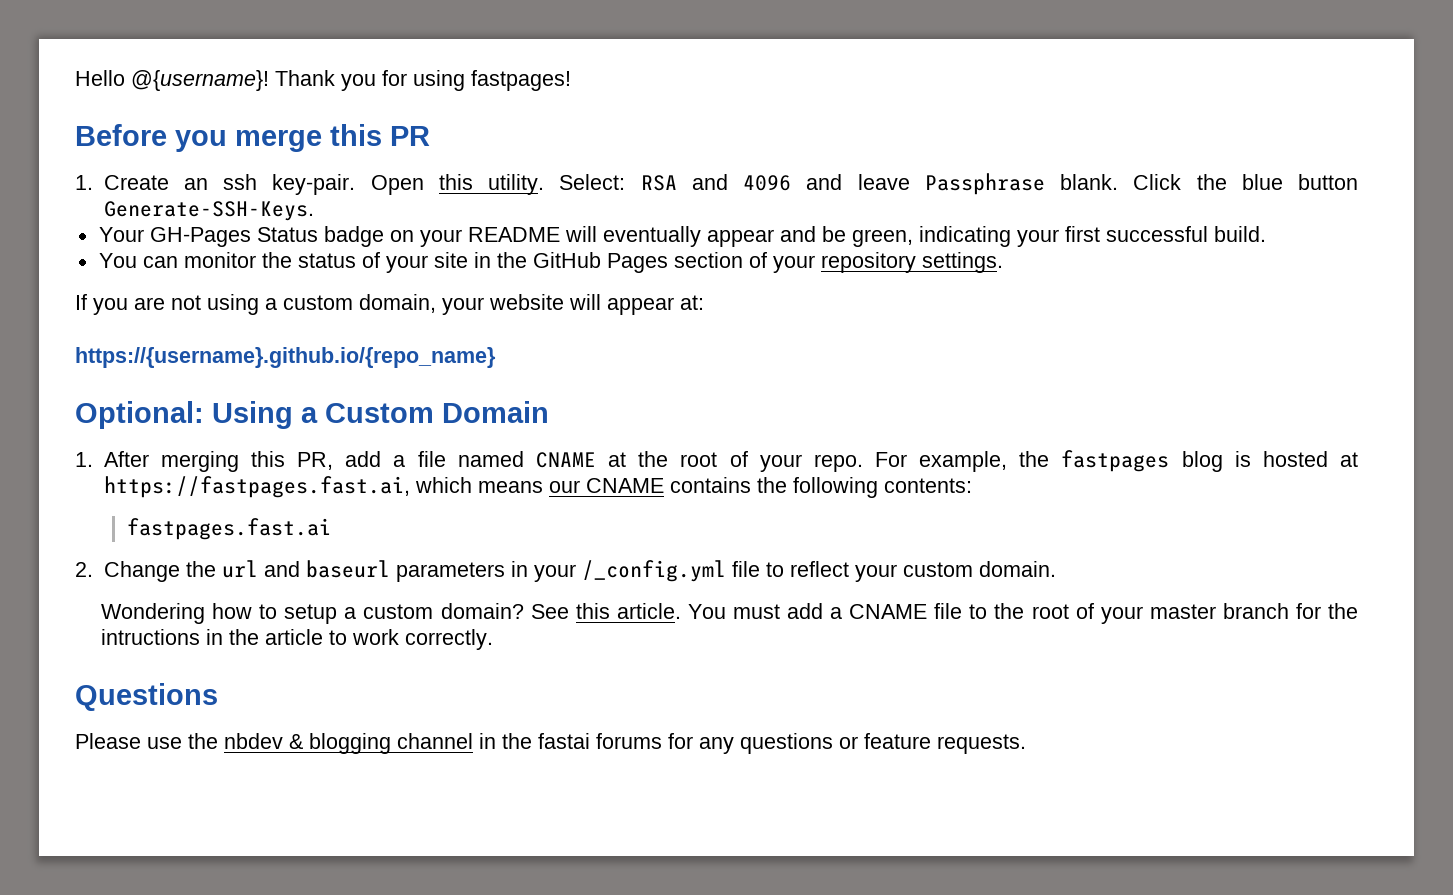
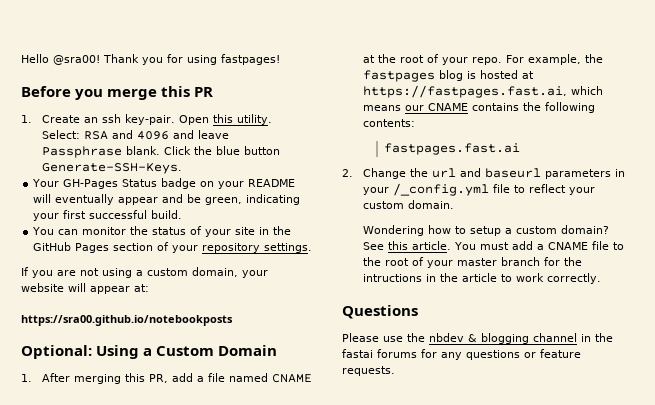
[131,70,269,91] @{username}! -> [53,55,100,65] @sra00!
[75,347,496,368] https://{username}.github.io/{repo_name} -> [21,315,233,326] https://sra00.github.io/notebookposts

